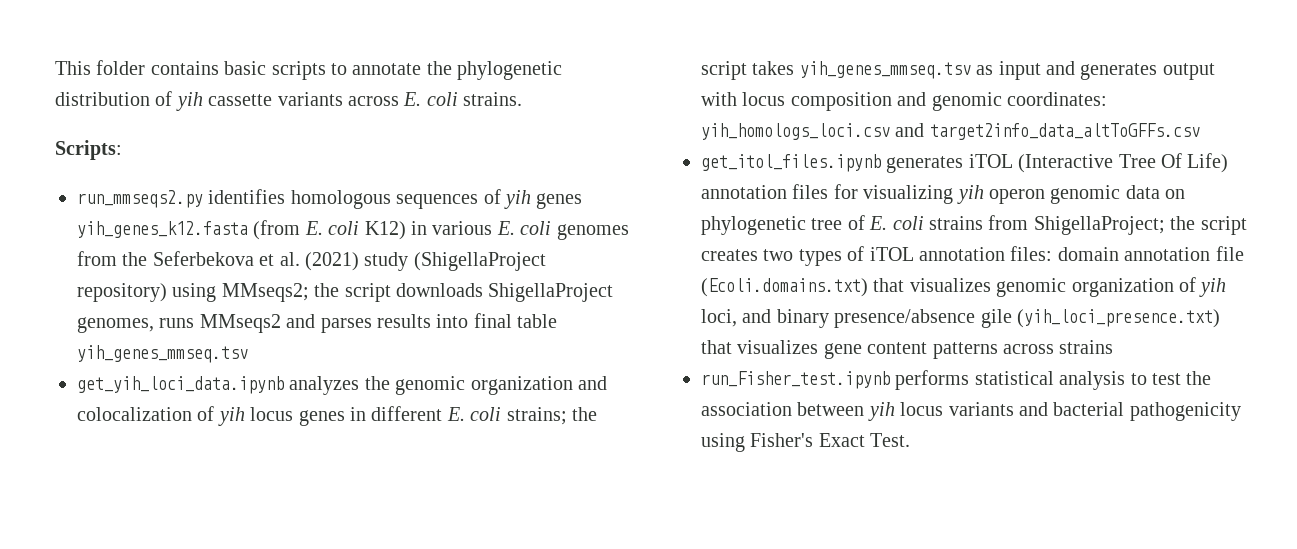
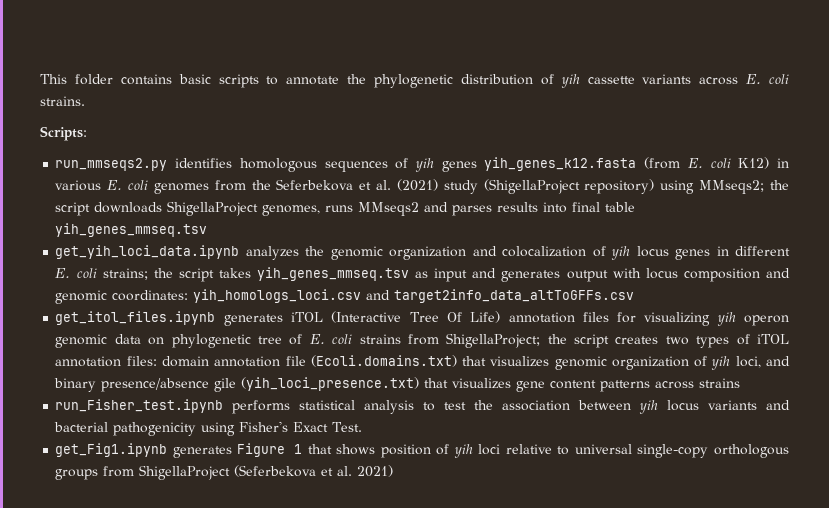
(911, 440) none -> [55,443,790,458] [55,465,394,480] // get_Fig1.ipynb generates Figure 1 that shows position of yih loci relative to universal single-copy orthologous groups from ShigellaProject (Seferbekova et al. 2021)

